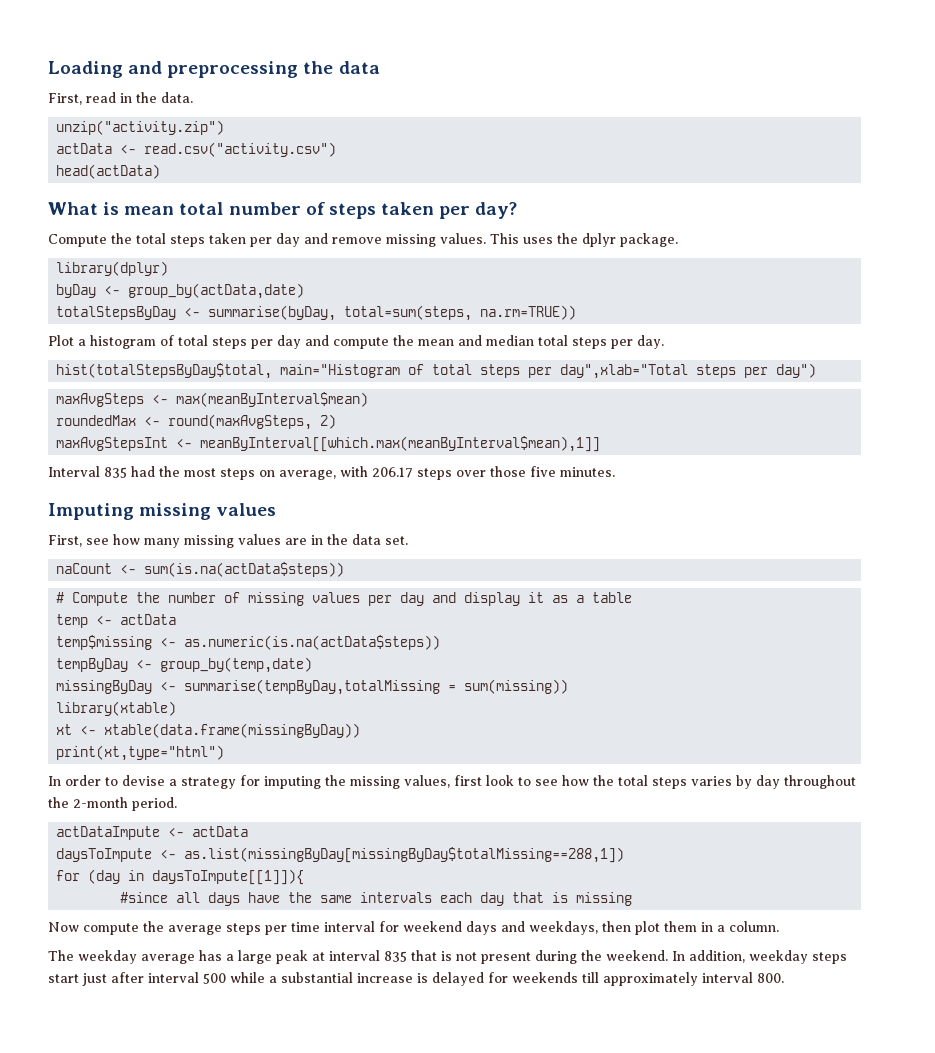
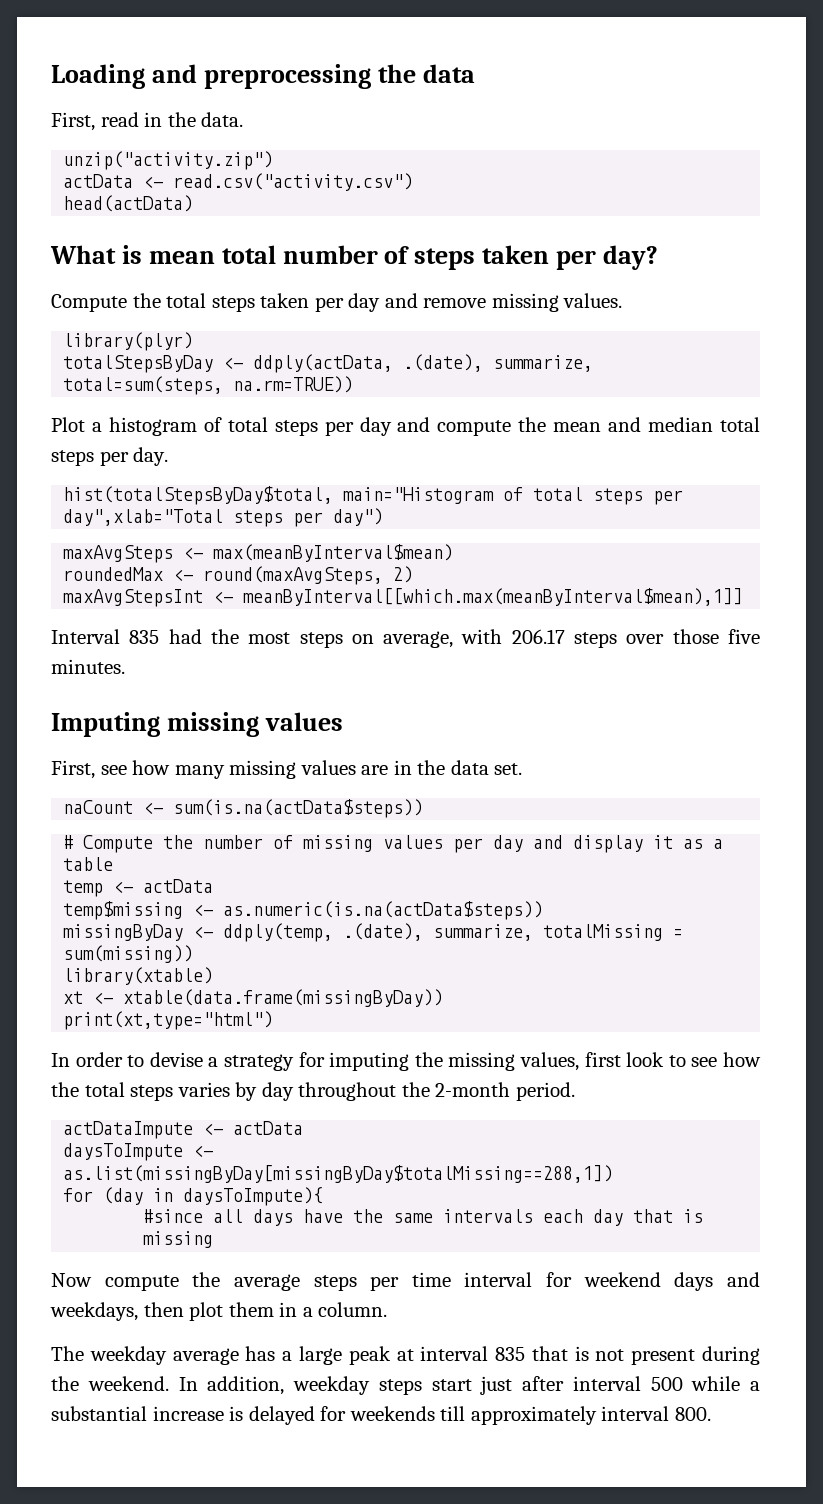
[490,233,678,247] [56,261,169,276] [56,283,305,299] This uses the dplyr package. // library(dplyr) // byDay <- group_by(actData,date) -> [63,332,194,351] // library(plyr)
[208,305,337,321] summarise(byDay, -> [253,354,594,373] ddply(actData, .(date), summarize,
[56,657,313,673] // tempByDay <- group_by(temp,date) -> (544, 910) none
[184,679,441,695] summarise(tempByDay,totalMissing -> [223,923,664,942] ddply(temp, .(date), summarize, totalMissing
[152,869,305,885] daysToImpute[[1]]){ -> [183,1187,324,1206] daysToImpute){

